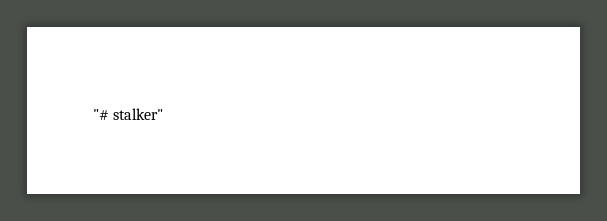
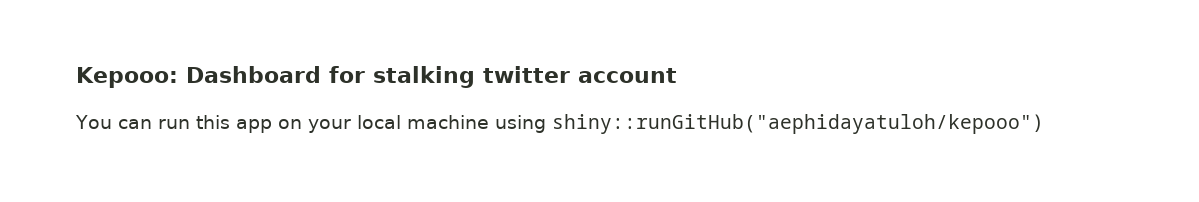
[93,108,164,120] "# stalker" -> [76,66,677,88] [75,114,1044,134] Kepooo: Dashboard for stalking twitter account // You can run this app on your local machine using shiny::runGitHub("aephidayatuloh/kepooo")

